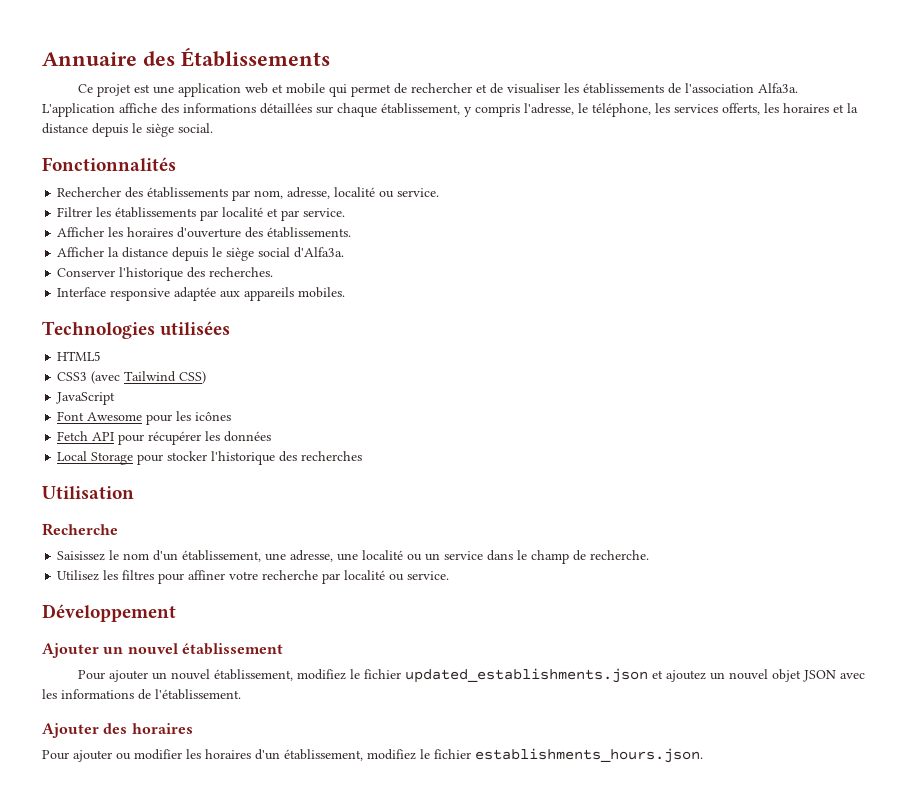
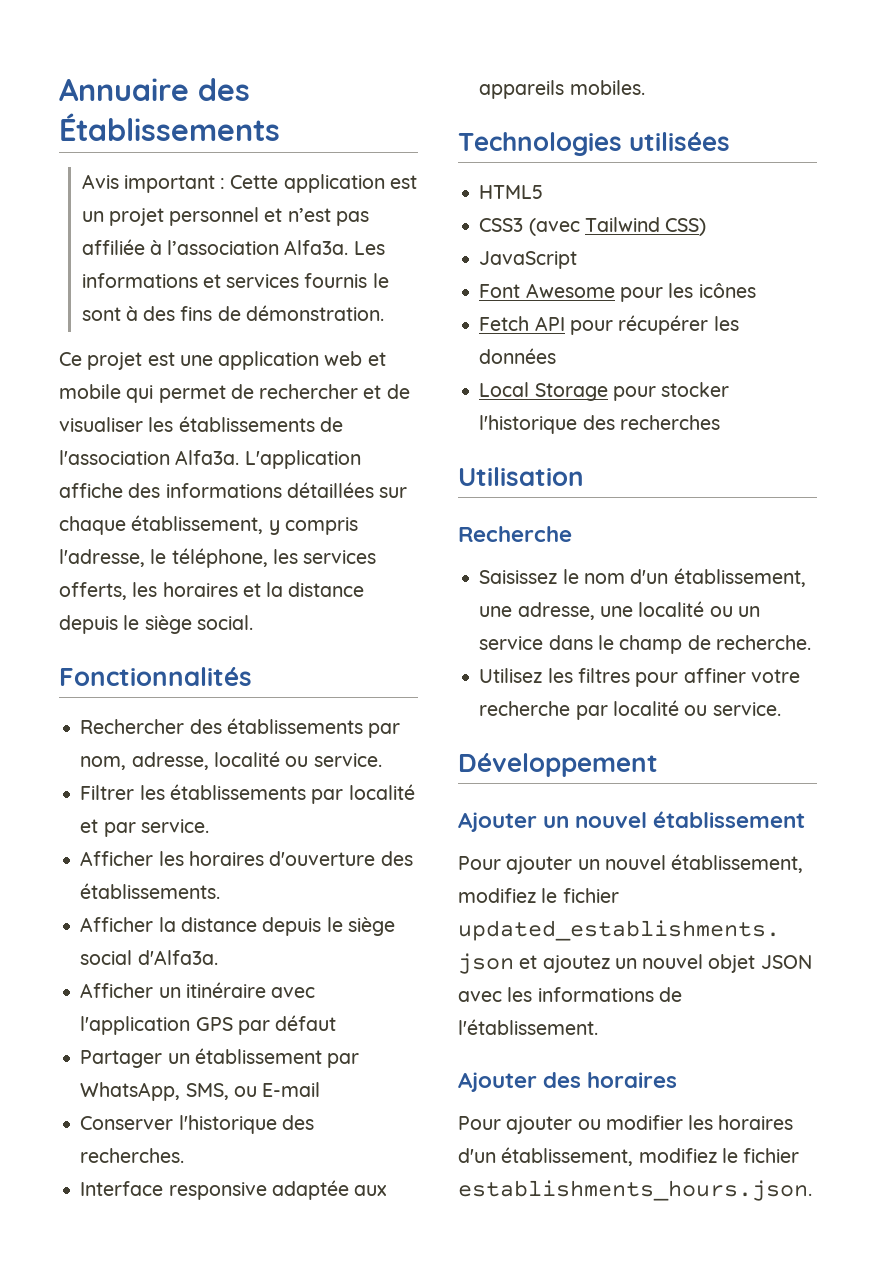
(330, 57) none -> [81,174,417,193] [81,207,369,226] [81,239,385,255] [81,273,389,288] [81,305,384,321] // Avis important : Cette application est un projet personnel et n’est pas affiliée à l’association Alfa3a. Les informations et services fournis le sont à des fins de démonstration.
(345, 252) none -> [80,982,316,998] [80,1015,337,1035] [80,1048,360,1068] [80,1082,321,1101] // Afficher un itinéraire avec l'application GPS par défaut // Partager un établissement par WhatsApp, SMS, ou E-mail

